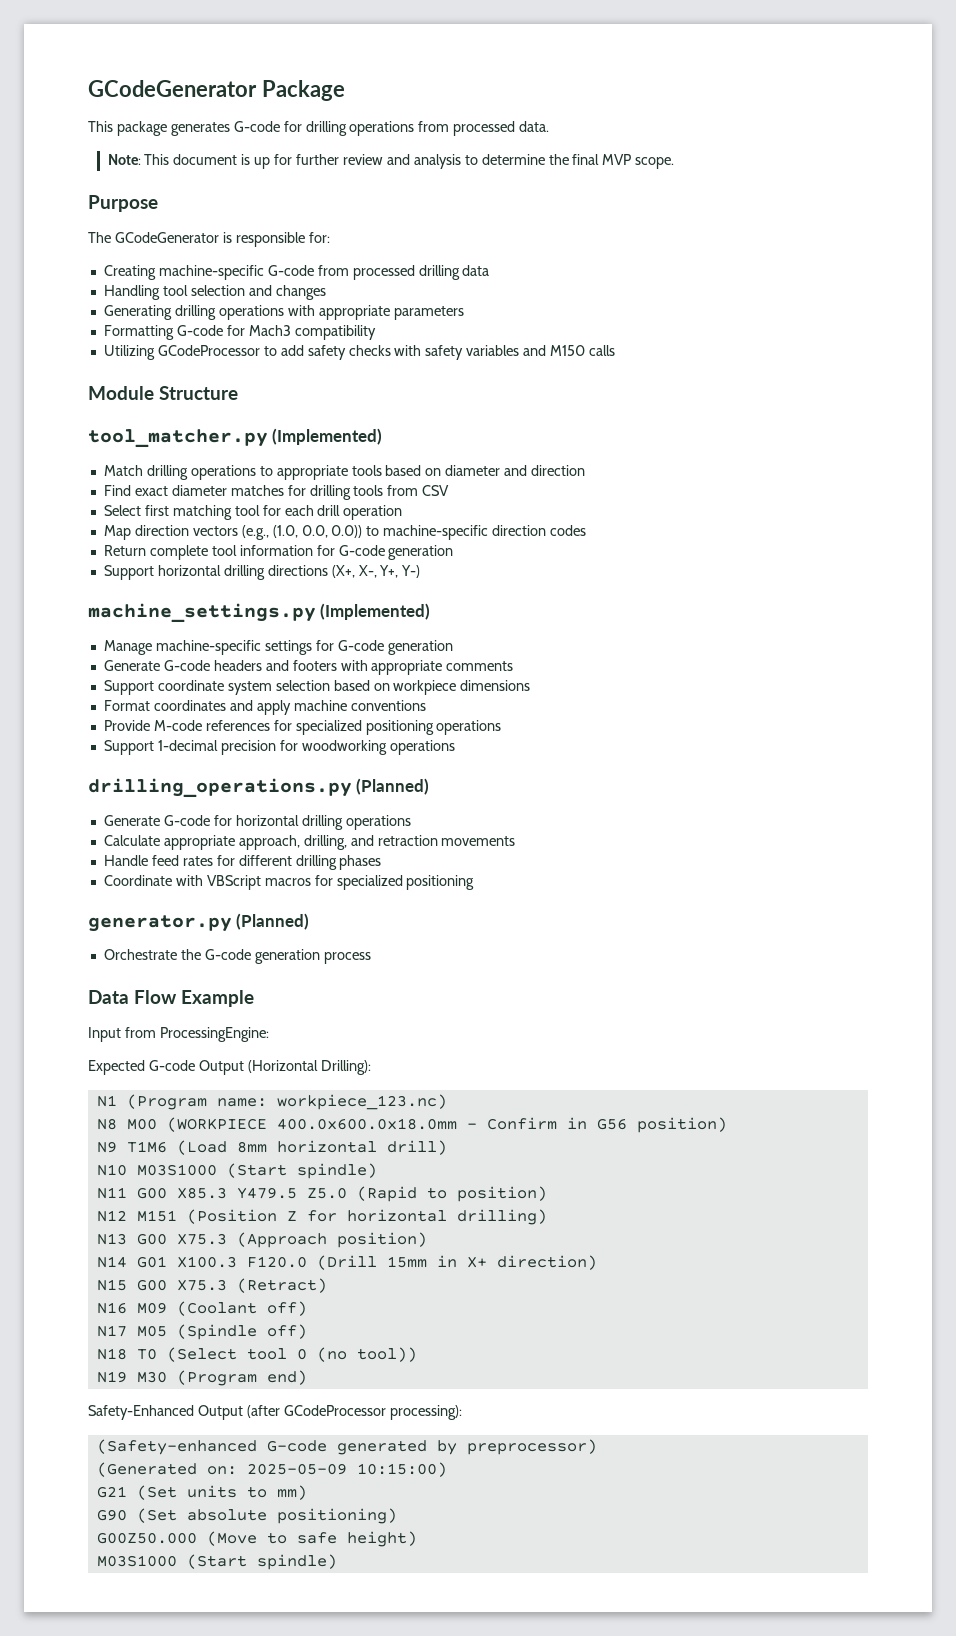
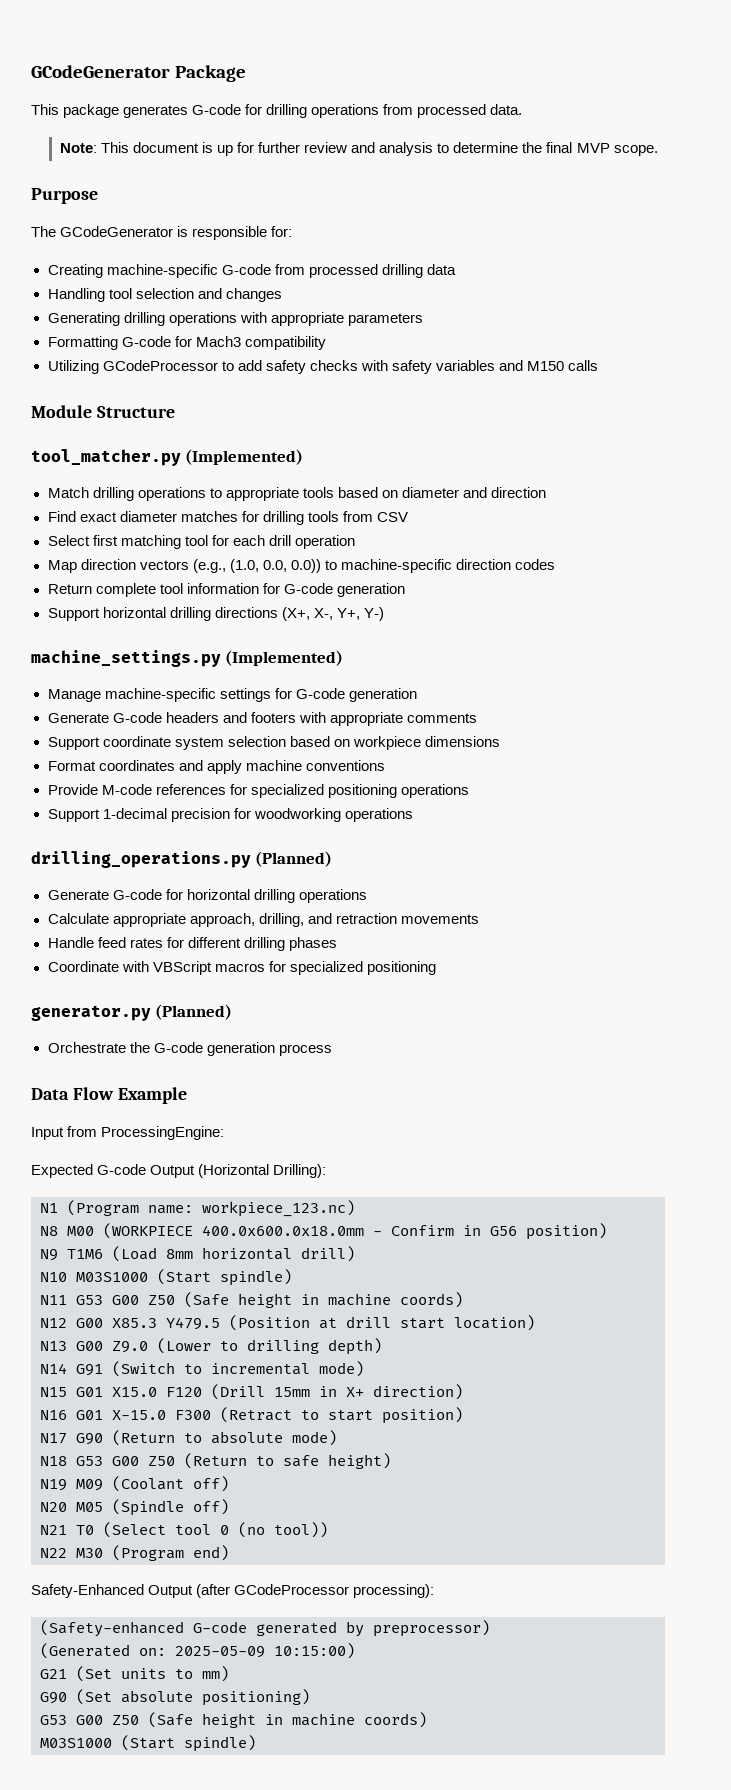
[136,1186,547,1202] [96,1209,547,1225] [96,1232,427,1248] [96,1256,307,1268] G00 X85.3 Y479.5 Z5.0 (Rapid to position) // N12 M151 (Position Z for horizontal drilling) // N13 G00 X75.3 (Approach position) // N14 G01 X100.3 F120.0 -> [76,1292,463,1308] [40,1315,535,1331] [40,1338,382,1355] [40,1361,364,1377] [40,1387,202,1397] G53 G00 Z50 (Safe height in machine coords) // N12 G00 X85.3 Y479.5 (Position at drill start location) // N13 G00 Z9.0 (Lower to drilling depth) // N14 G91 (Switch to incremental mode) // N15 G01 X15.0 F120
[96,1278,327,1293] [96,1302,127,1314] N15 G00 X75.3 (Retract) // N16 -> [40,1407,463,1424] [40,1430,337,1446] [40,1453,391,1469] [40,1479,67,1491] N16 G01 X-15.0 F300 (Retract to start position) // N17 G90 (Return to absolute mode) // N18 G53 G00 Z50 (Return to safe height) // N19
[96,1325,127,1337] N17 -> [40,1502,67,1512] N20
[96,1348,127,1360] N18 -> [40,1525,67,1535] N21
[96,1371,127,1383] N19 -> [40,1548,67,1558] N22
[96,1531,417,1547] G00Z50.000 (Move to safe height) -> [40,1712,427,1728] G53 G00 Z50 (Safe height in machine coords)

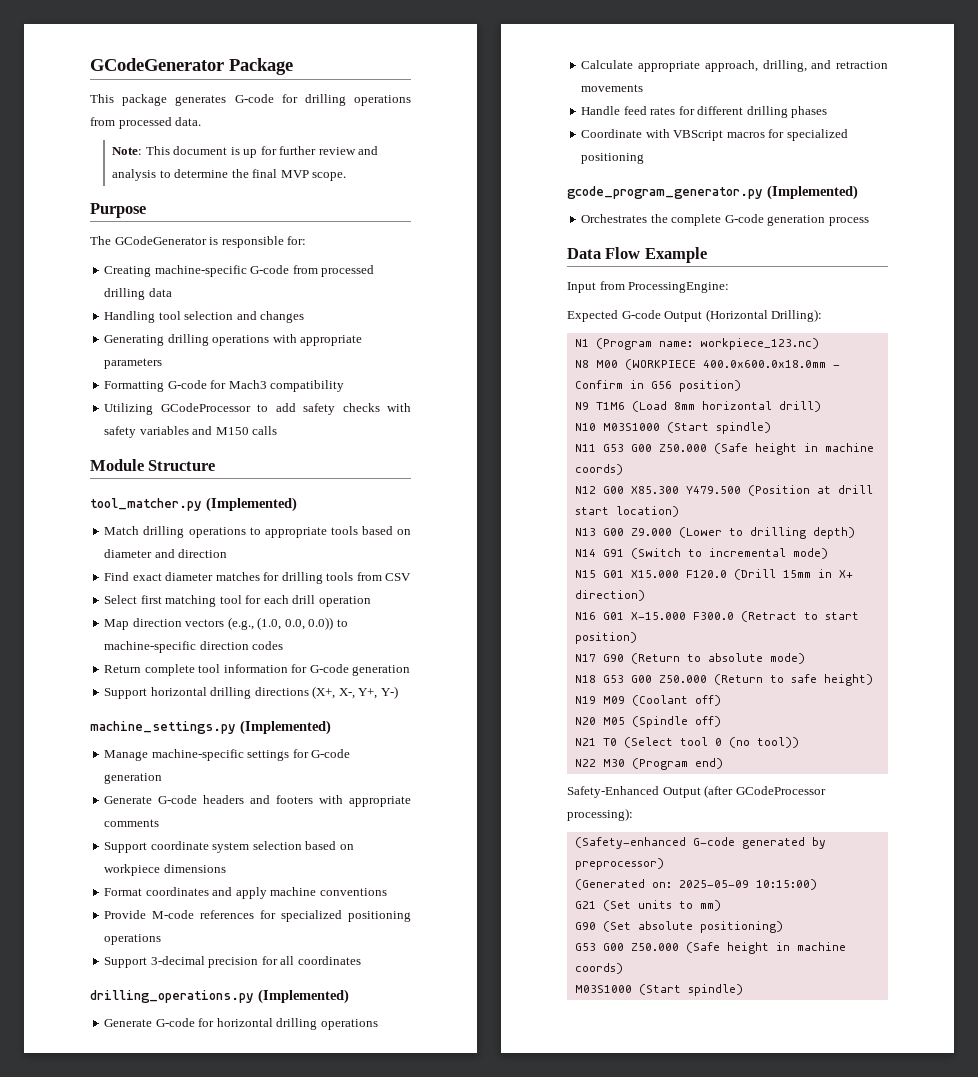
[102,808,167,819] 1-decimal -> [150,956,205,965] 3-decimal
[253,808,413,822] woodworking operations -> [280,956,361,965] all coordinates
[255,851,333,867] (Planned) -> [258,989,349,1004] (Implemented)
[31,1004,233,1021] [47,1042,150,1053] generator.py (Planned) // Orchestrate the -> [567,185,858,200] [581,214,722,226] gcode_program_generator.py (Implemented) // Orchestrates the complete
[148,1295,175,1305] Z50 -> [658,444,707,452] Z50.000
[112,1317,220,1330] X85.3 Y479.5 -> [630,486,741,494] X85.300 Y479.500
[112,1341,148,1353] Z9.0 -> [630,528,672,536] Z9.000
[112,1387,202,1397] X15.0 F120 -> [630,570,727,578] X15.000 F120.0
[112,1410,211,1420] X-15.0 F300 -> [630,612,734,620] X-15.000 F300.0
[148,1456,175,1466] Z50 -> [658,675,707,683] Z50.000
[112,1715,139,1725] Z50 -> [630,943,679,951] Z50.000

